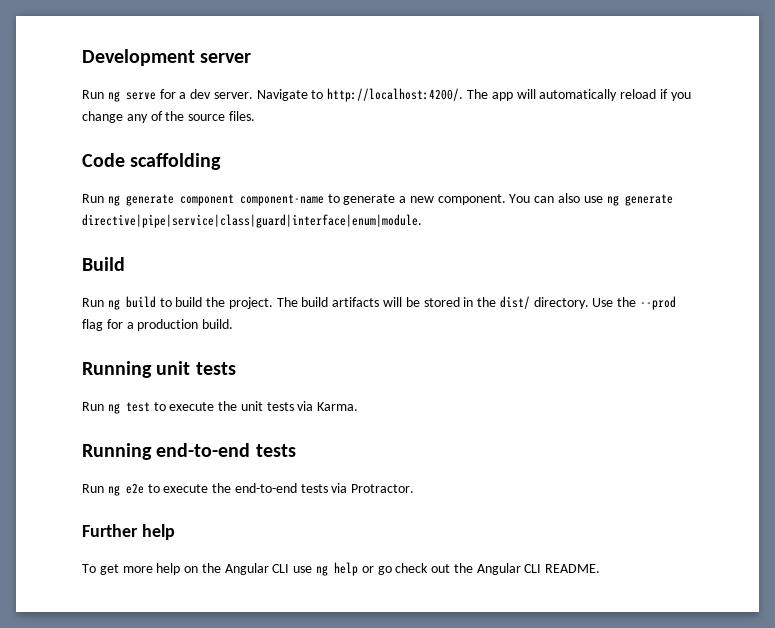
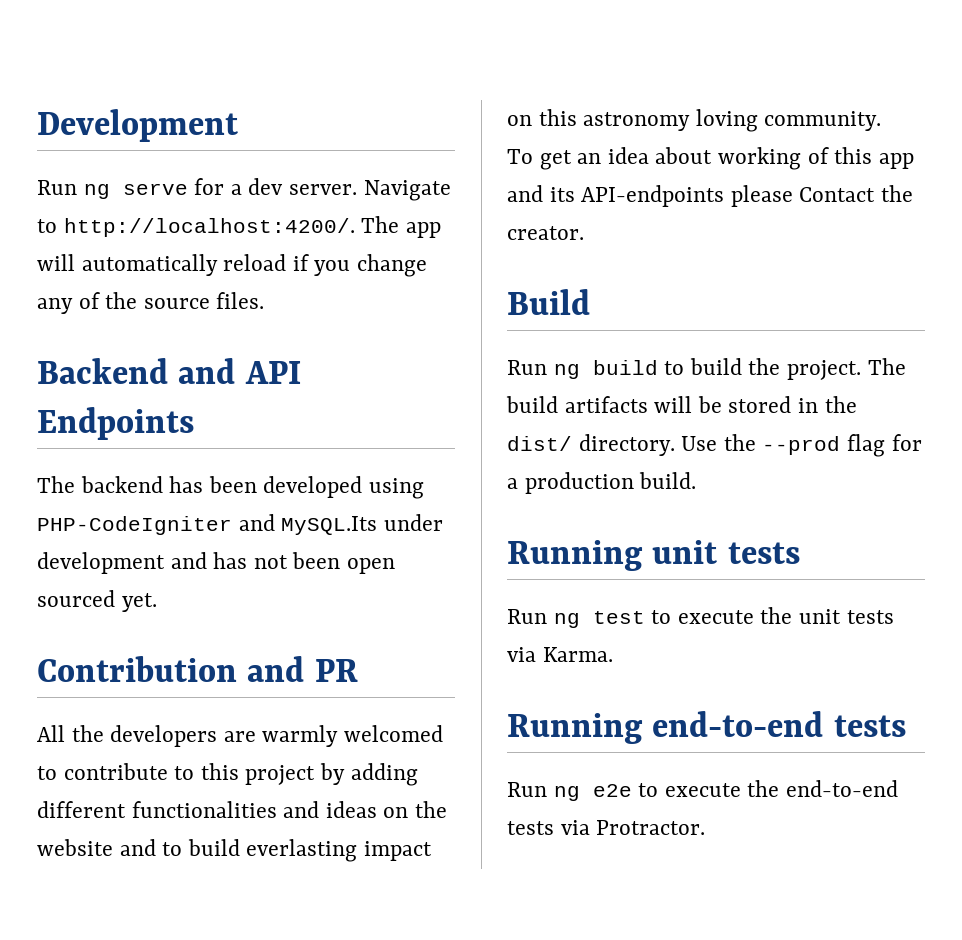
[200,53,252,63] server -> (238, 125) none
[82,153,222,170] [82,193,673,206] [82,214,422,228] Code scaffolding // Run ng generate component component-name to generate a new component. You can also use ng generate directive|pipe|service|class|guard|interface|enum|module. -> [37,358,301,384] [37,407,194,440] [37,476,425,499] [37,514,443,535] [37,552,396,574] [37,590,157,612] [37,656,358,682] [37,725,444,747] [37,763,418,786] [37,801,448,818] [37,839,433,862] [507,109,882,132] [507,147,914,170] [507,185,914,207] [507,226,584,240] Backend and API Endpoints // The backend has been developed using PHP-CodeIgniter and MySQL.Its under development and has not been open sourced yet. // Contribution and PR // All the developers are warmly welcomed to contribute to this project by adding different functionalities and ideas on the website and to build everlasting impact on this astronomy loving community. // To get an idea about working of this app and its API-endpoints please Contact the creator.
[82,524,175,540] [82,562,601,576] // Further help // To get more help on the Angular CLI use ng help or go check out the Angular CLI README. -> (706, 827) none

